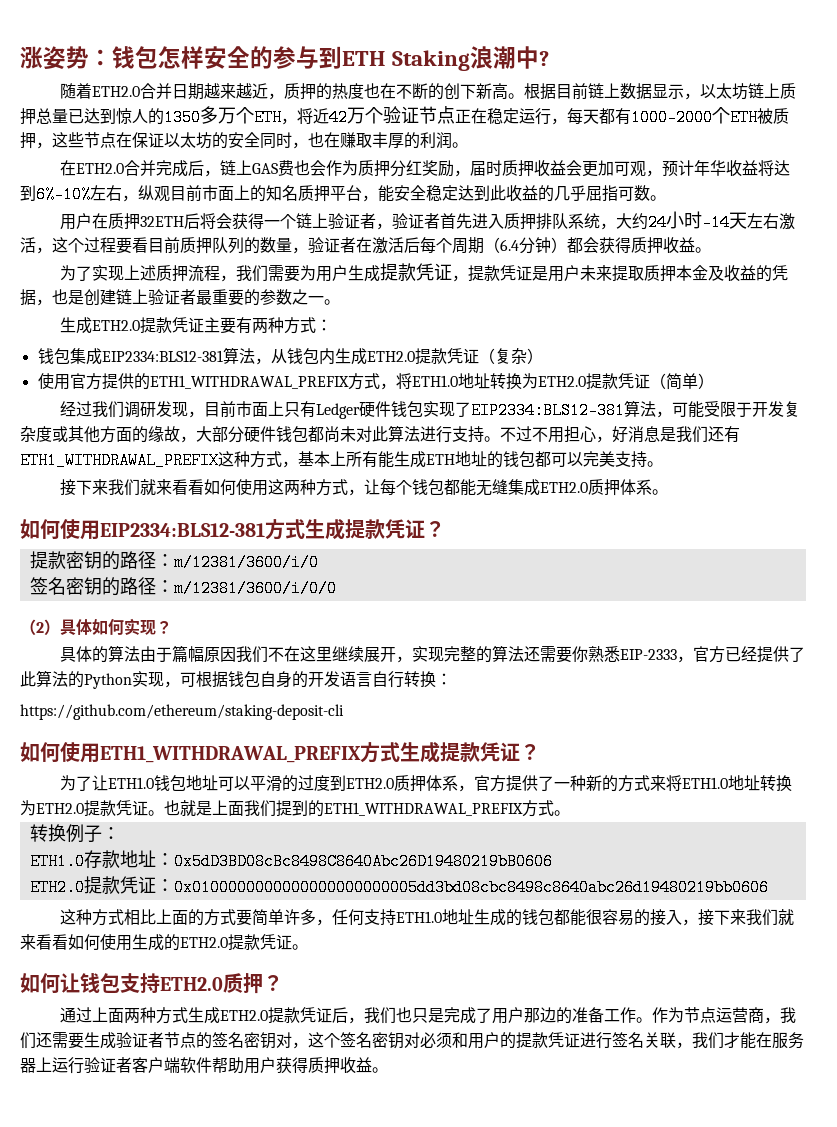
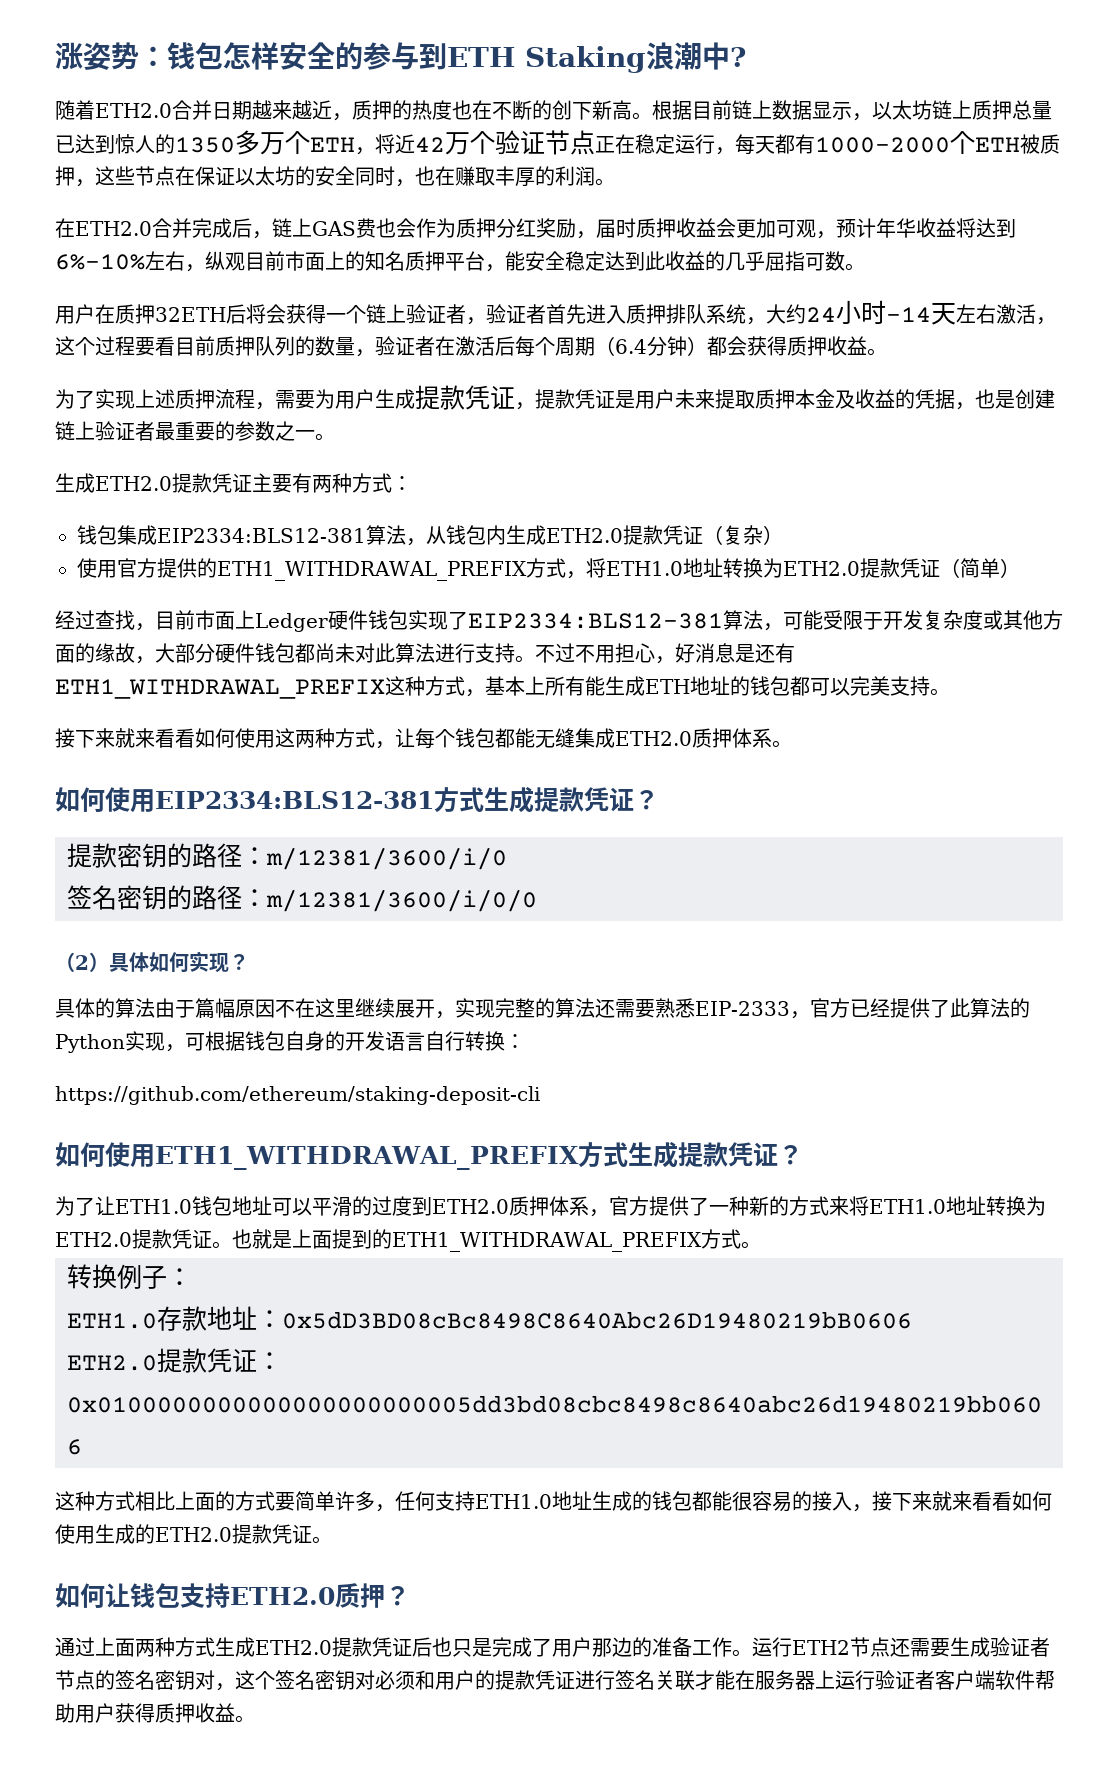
[236,265,269,282] 我们 -> (275, 406) none
[92,401,189,418] 我们调研发现 -> [95,610,135,630] 查找
[284,401,317,418] 只有 -> (255, 619) none
[676,426,708,443] 我们 -> (755, 653) none
[108,479,141,496] 我们 -> (115, 738) none
[236,646,269,663] 我们 -> (275, 1008) none
[572,646,589,662] 你 -> (655, 1008) none
[244,800,276,817] 我们 -> (332, 1239) none
[746,909,779,926] 我们 -> (932, 1501) none
[348,1007,397,1024] ，我们 -> (432, 1647) none
[652,1007,797,1024] [20,1032,36,1049] 作为节点运营商，我们 -> [752,1637,890,1657] 运行ETH2节点
[676,1032,724,1049] ，我们 -> (695, 1680) none

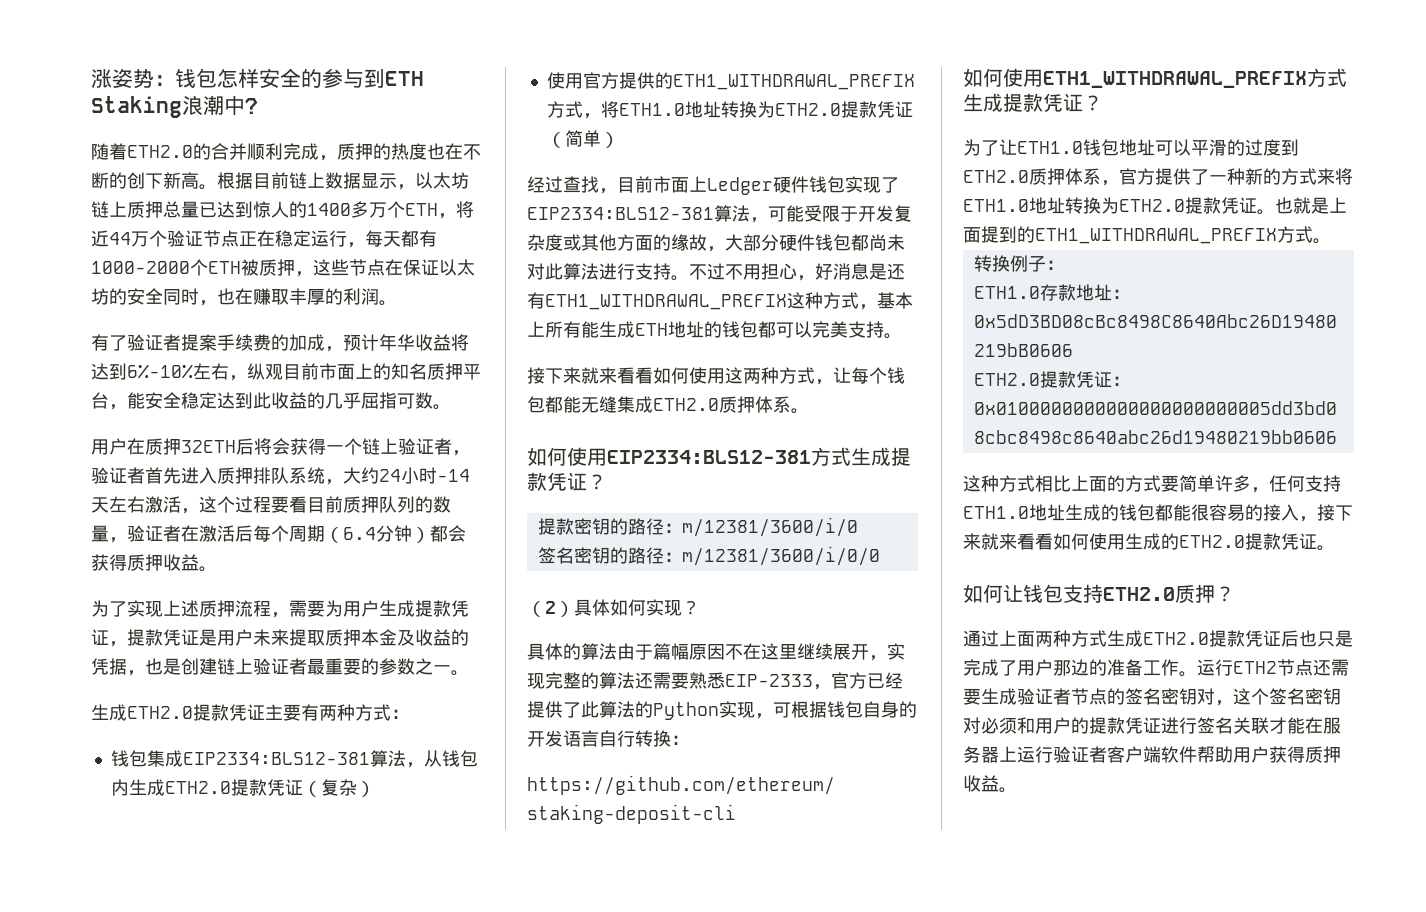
[172,100,332,120] 合并日期越来越近 -> [193,143,319,160] 的合并顺利完成
[175,137,235,153] 1350 -> [307,203,351,216] 1400
[415,137,445,152] 42 -> [109,232,131,245] 44
[55,218,816,239] 在ETH2.0合并完成后，链上GAS费也会作为质押分红奖励，届时质押收益会更加可观 -> [91,334,325,351] 有了验证者提案手续费的加成

